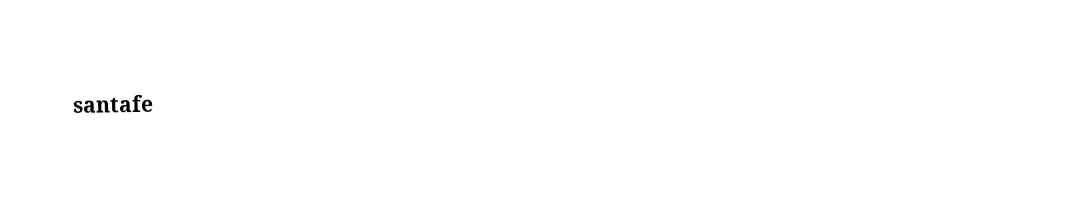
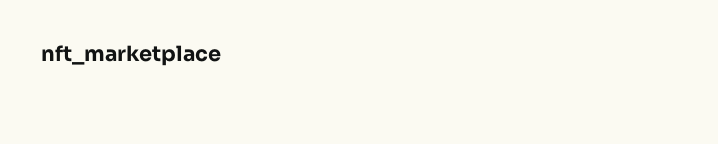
[72,94,154,113] santafe -> [41,45,221,66] nft_marketplace

